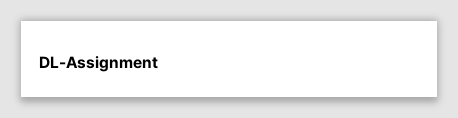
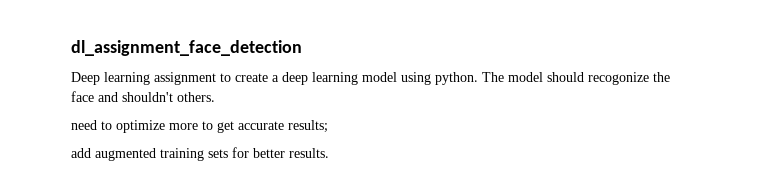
[39,56,158,72] DL-Assignment -> [71,40,302,56] [71,72,670,85] [71,91,215,102] [71,120,328,133] [71,147,329,161] dl_assignment_face_detection // Deep learning assignment to create a deep learning model using python. The model should recogonize the face and shouldn't others. // need to optimize more to get accurate results; // add augmented training sets for better results.

